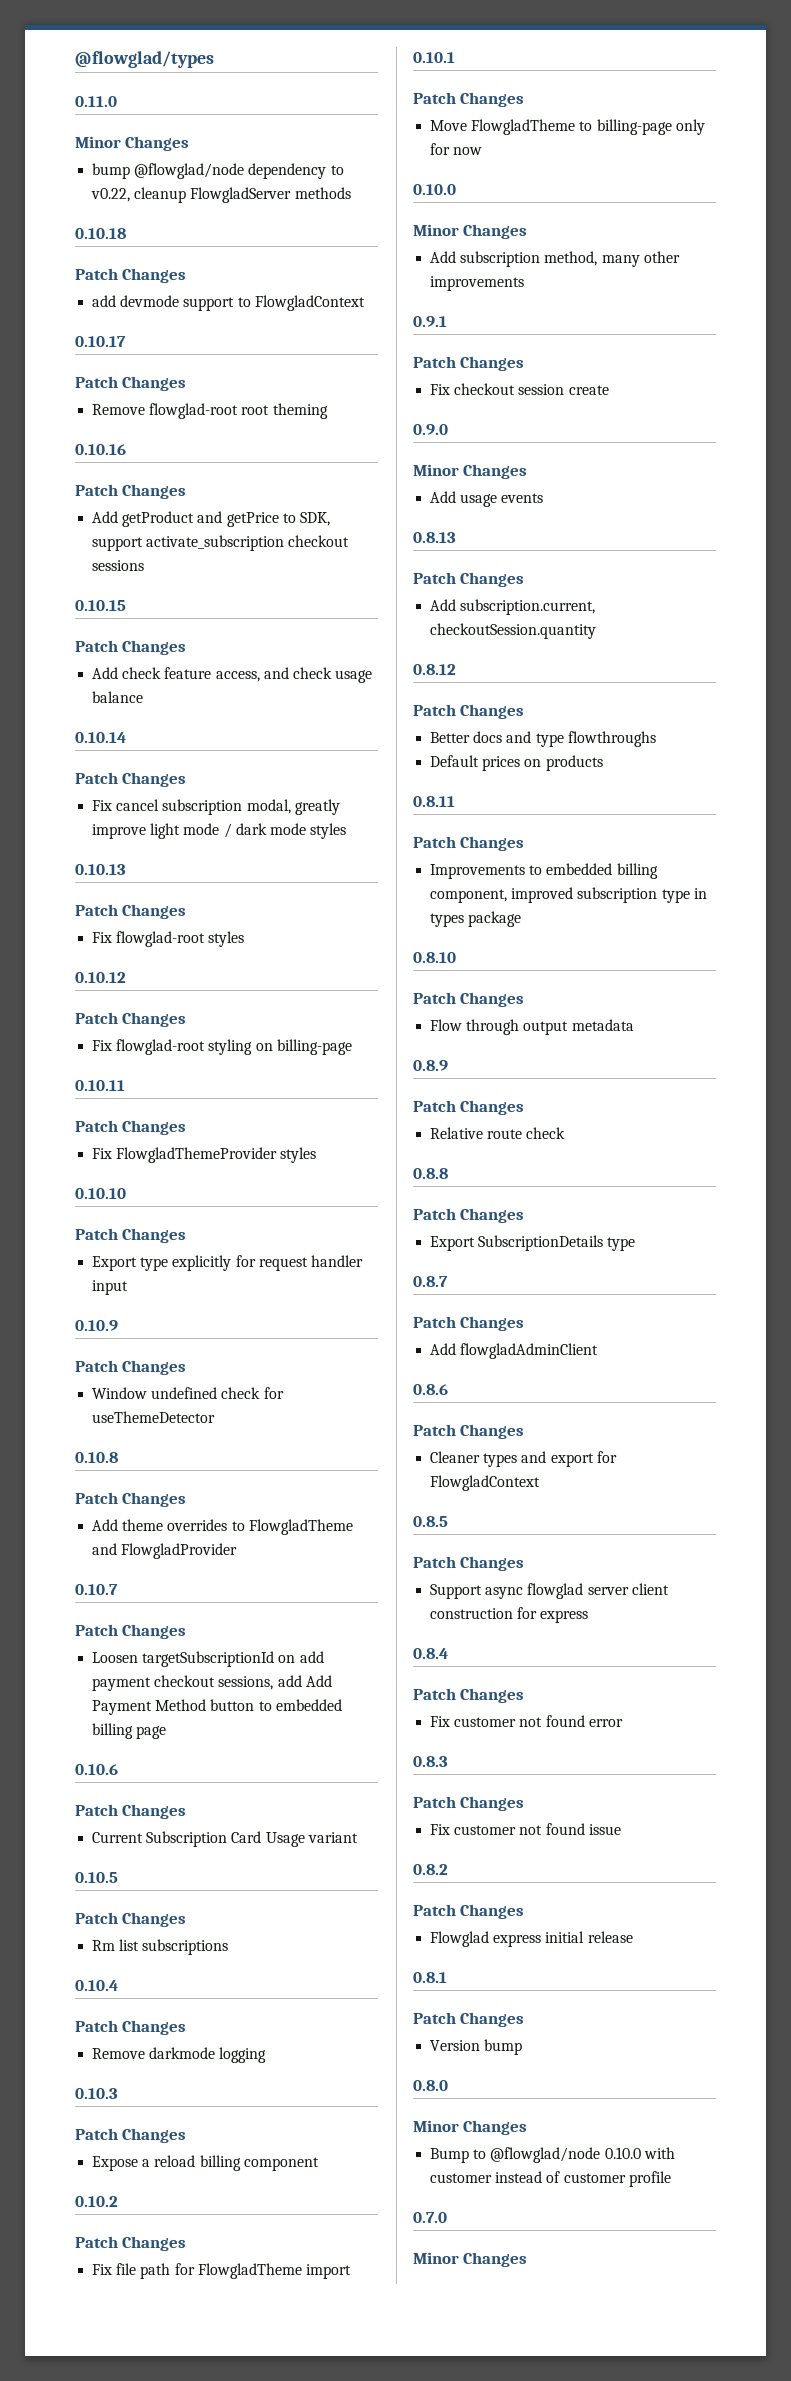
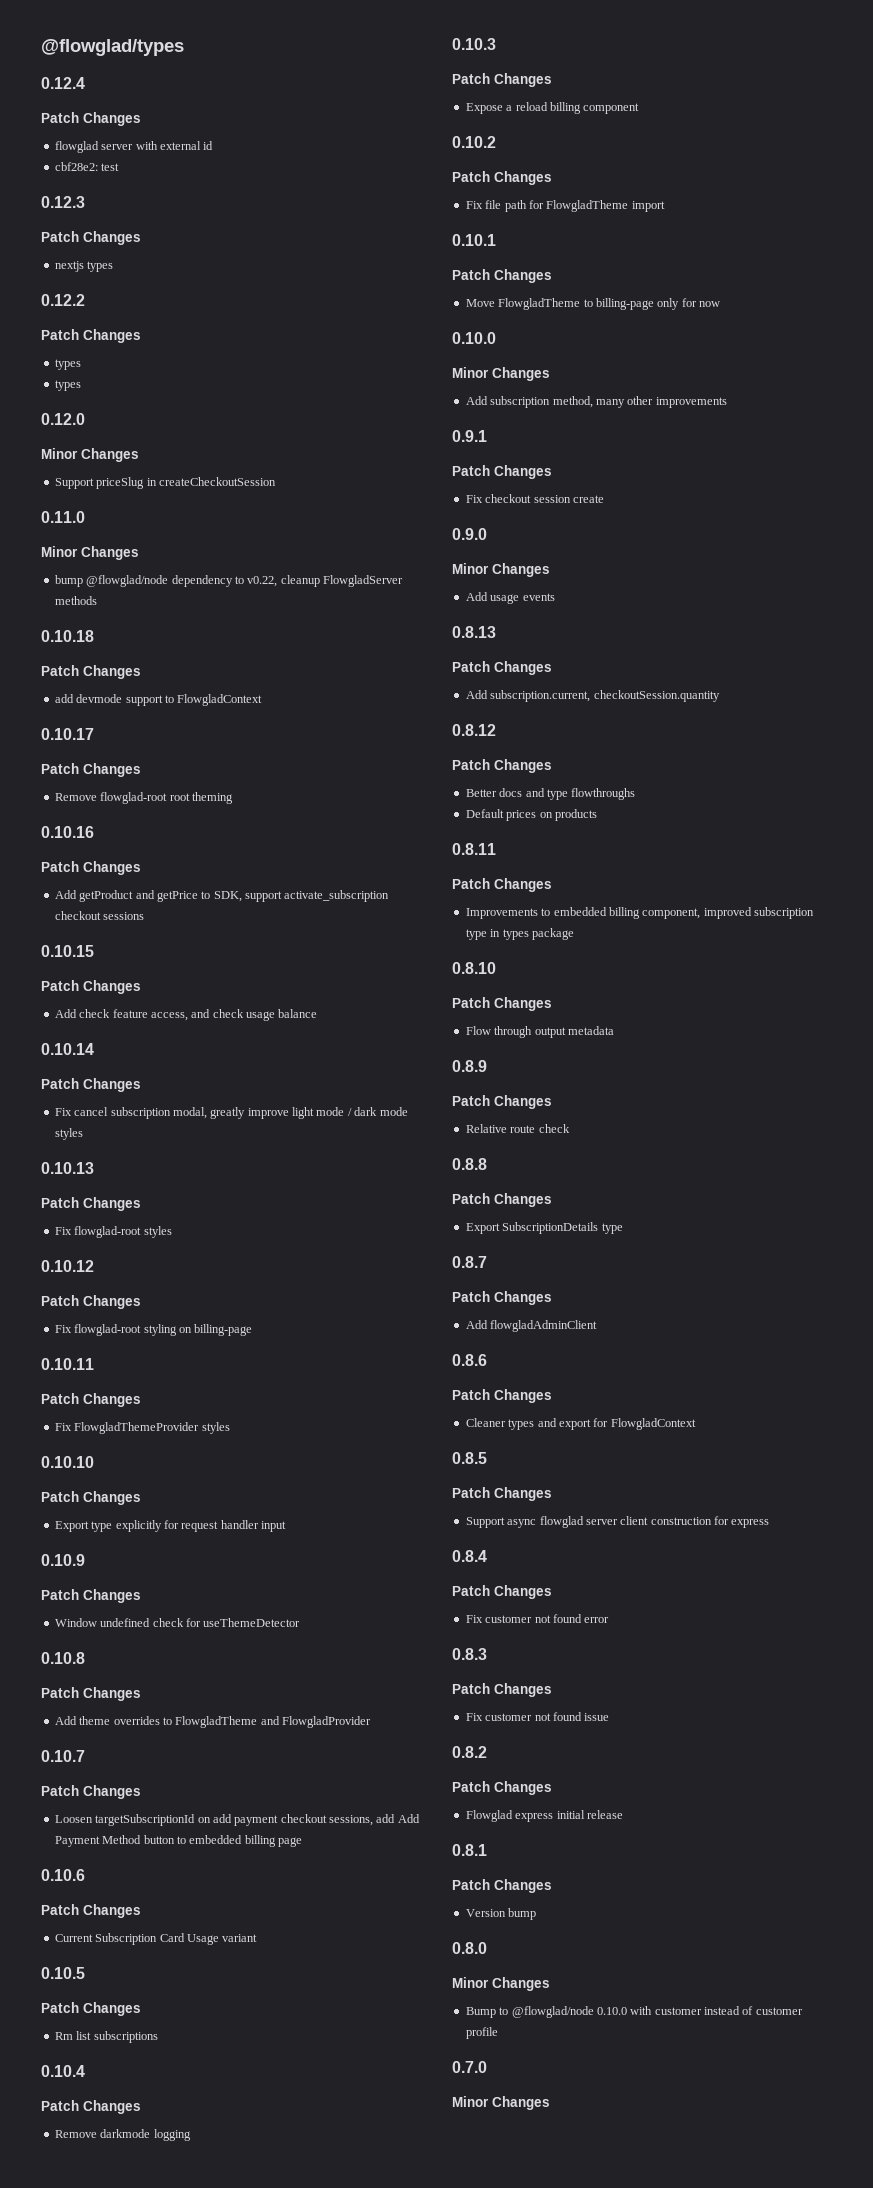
(214, 59) none -> [41,77,85,89] [41,112,141,126] [54,141,214,153] [54,162,120,171] [41,196,85,208] [41,231,141,245] [54,261,114,272] [41,294,85,306] [41,329,141,343] [54,359,81,370] [54,380,81,391] [41,413,85,425] [41,448,139,462] [54,477,276,489] // 0.12.4 // Patch Changes // flowglad server with external id // cbf28e2: test // 0.12.3 // Patch Changes // nextjs types // 0.12.2 // Patch Changes // types // types // 0.12.0 // Minor Changes // Support priceSlug in createCheckoutSession

